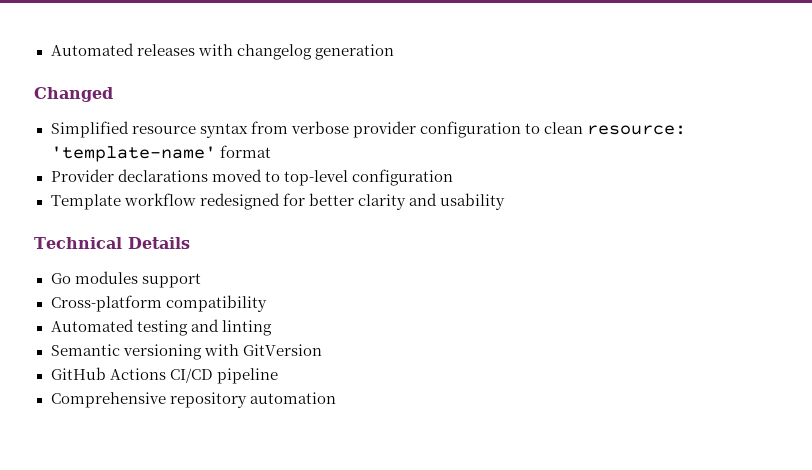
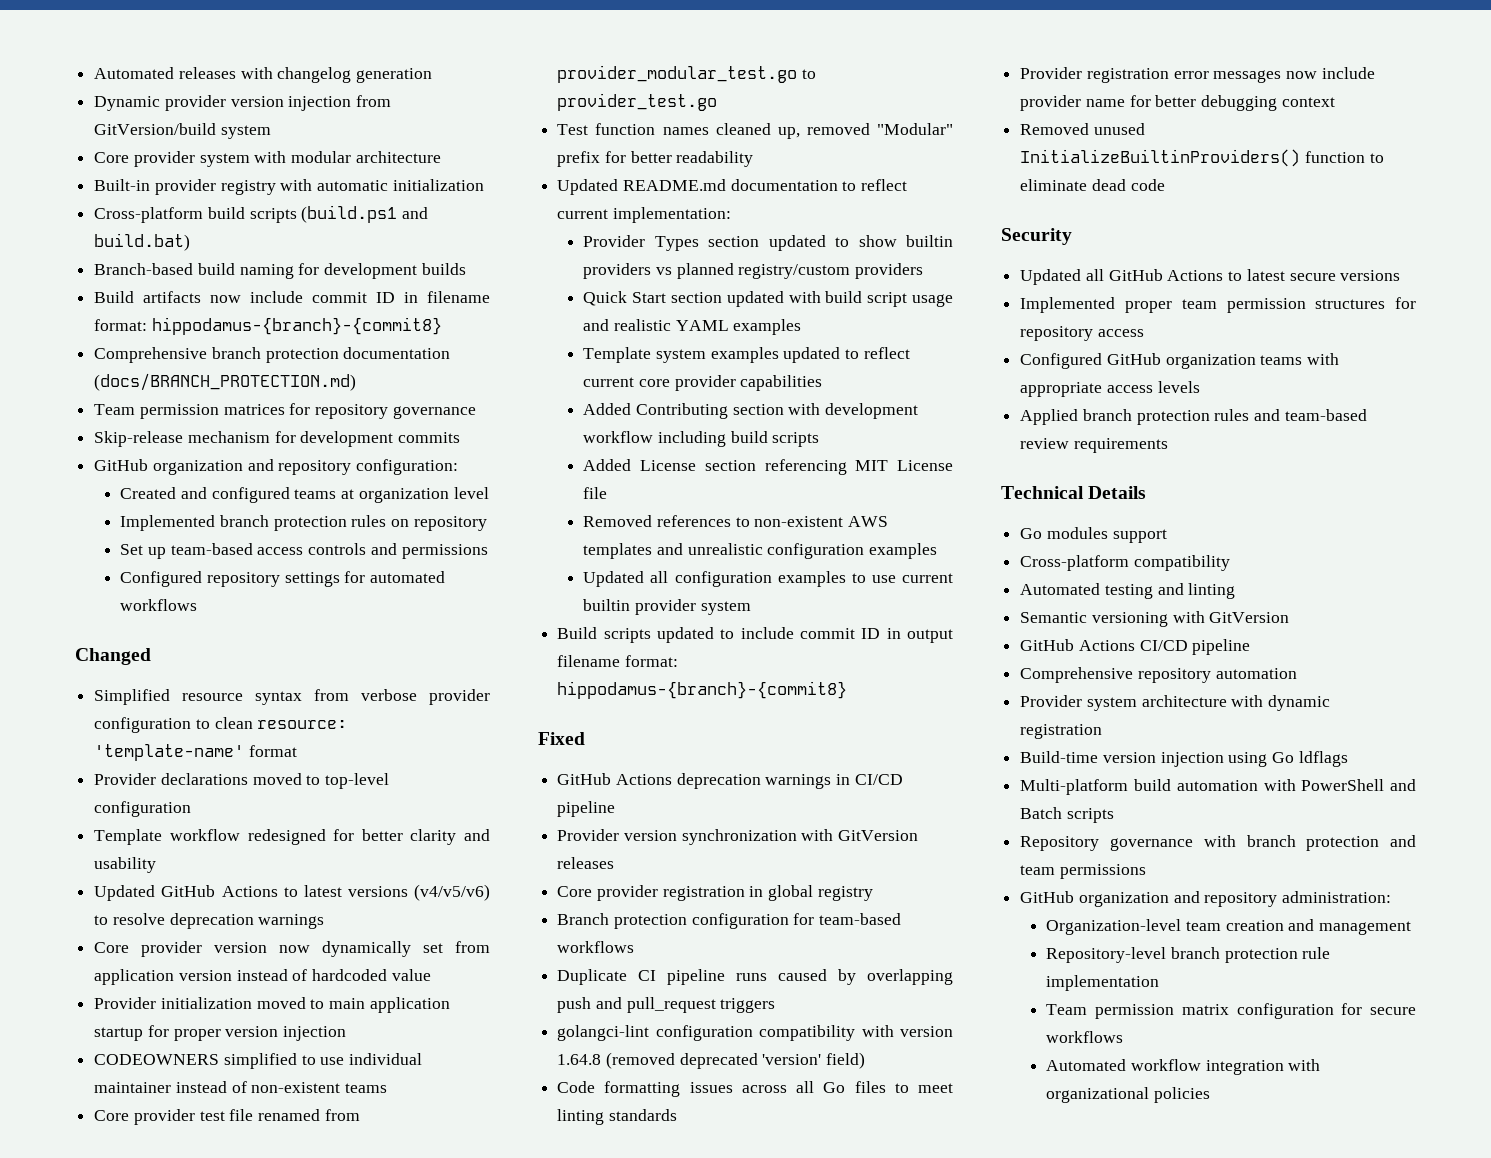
(394, 52) none -> [94,95,392,111] [94,123,271,139] [94,151,441,167] [94,179,484,195] [94,205,429,223] [94,233,191,251] [94,263,466,279] [94,291,491,303] [94,317,442,335] [94,347,451,363] [94,373,357,391] [94,403,476,419] [94,431,461,447] [94,459,459,475] [120,487,489,503] [120,515,487,531] [120,543,488,559] [120,571,446,587] [120,599,198,611] // Dynamic provider version injection from GitVersion/build system // Core provider system with modular architecture // Built-in provider registry with automatic initialization // Cross-platform build scripts (build.ps1 and build.bat) // Branch-based build naming for development builds // Build artifacts now include commit ID in filename format: hippodamus-{branch}-{commit8} // Comprehensive branch protection documentation (docs/BRANCH_PROTECTION.md) // Team permission matrices for repository governance // Skip-release mechanism for development commits // GitHub organization and repository configuration: // Created and configured teams at organization level // Implemented branch protection rules on repository // Set up team-based access controls and permissions // Configured repository settings for automated workflows
(505, 201) none -> [94,884,490,901] [94,913,325,929] [94,941,490,957] [94,969,431,985] [94,997,450,1013] [94,1025,347,1041] [94,1053,423,1069] [94,1081,388,1093] [94,1109,360,1125] [557,65,816,83] [557,93,718,111] [557,123,953,139] [557,151,754,167] [557,179,908,195] [557,207,731,223] [583,235,953,251] [583,263,924,279] [583,291,953,307] [583,319,802,335] [583,347,910,363] [583,375,823,391] [583,403,919,419] [583,431,820,447] [583,459,953,475] [583,487,608,499] [583,515,889,527] [583,543,938,559] [583,571,953,587] [583,599,751,615] [557,627,953,643] [557,655,678,667] [557,681,848,699] [538,732,585,745] [557,773,903,789] [557,801,616,817] [557,829,919,845] [557,857,615,869] [557,885,873,901] [557,913,902,929] [557,941,635,953] [557,969,953,985] [557,997,776,1013] [557,1025,953,1041] [557,1052,866,1069] [557,1081,953,1097] [557,1109,677,1125] [1020,67,1375,83] [1020,95,1335,111] [1020,123,1145,135] [1020,149,1384,167] [1020,179,1165,191] [1001,228,1072,245] [1020,269,1401,285] [1020,297,1416,313] [1020,326,1144,341] [1020,353,1340,369] [1020,381,1200,397] [1020,409,1367,425] [1020,438,1168,453] // Updated GitHub Actions to latest versions (v4/v5/v6) to resolve deprecation warnings // Core provider version now dynamically set from application version instead of hardcoded value // Provider initialization moved to main application startup for proper version injection // CODEOWNERS simplified to use individual maintainer instead of non-existent teams // Core provider test file renamed from provider_modular_test.go to provider_test.go // Test function names cleaned up, removed "Modular" prefix for better readability // Updated README.md documentation to reflect current implementation: // Provider Types section updated to show builtin providers vs planned registry/custom providers // Quick Start section updated with build script usage and realistic YAML examples // Template system examples updated to reflect current core provider capabilities // Added Contributing section with development workflow including build scripts // Added License section referencing MIT License file // Removed references to non-existent AWS templates and unrealistic configuration examples // Updated all configuration examples to use current builtin provider system // Build scripts updated to include commit ID in output filename format: hippodamus-{branch}-{commit8} // Fixed // GitHub Actions deprecation warnings in CI/CD pipeline // Provider version synchronization with GitVersion releases // Core provider registration in global registry // Branch protection configuration for team-based workflows // Duplicate CI pipeline runs caused by overlapping push and pull_request triggers // golangci-lint configuration compatibility with version 1.64.8 (removed deprecated 'version' field) // Code formatting issues across all Go files to meet linting standards // Provider registration error messages now include provider name for better debugging context // Removed unused InitializeBuiltinProviders() function to eliminate dead code // Security // Updated all GitHub Actions to latest secure versions // Implemented proper team permission structures for repository access // Configured GitHub organization teams with appropriate access levels // Applied branch protection rules and team-based review requirements
(336, 398) none -> [1020,695,1331,711] [1020,724,1103,739] [1020,751,1348,767] [1020,779,1416,795] [1020,807,1114,823] [1020,835,1416,851] [1020,864,1146,879] [1020,891,1392,907] [1046,919,1412,935] [1046,947,1331,963] [1046,975,1160,991] [1046,1003,1416,1019] [1046,1031,1124,1043] [1046,1059,1321,1075] [1046,1087,1211,1103] // Provider system architecture with dynamic registration // Build-time version injection using Go ldflags // Multi-platform build automation with PowerShell and Batch scripts // Repository governance with branch protection and team permissions // GitHub organization and repository administration: // Organization-level team creation and management // Repository-level branch protection rule implementation // Team permission matrix configuration for secure workflows // Automated workflow integration with organizational policies

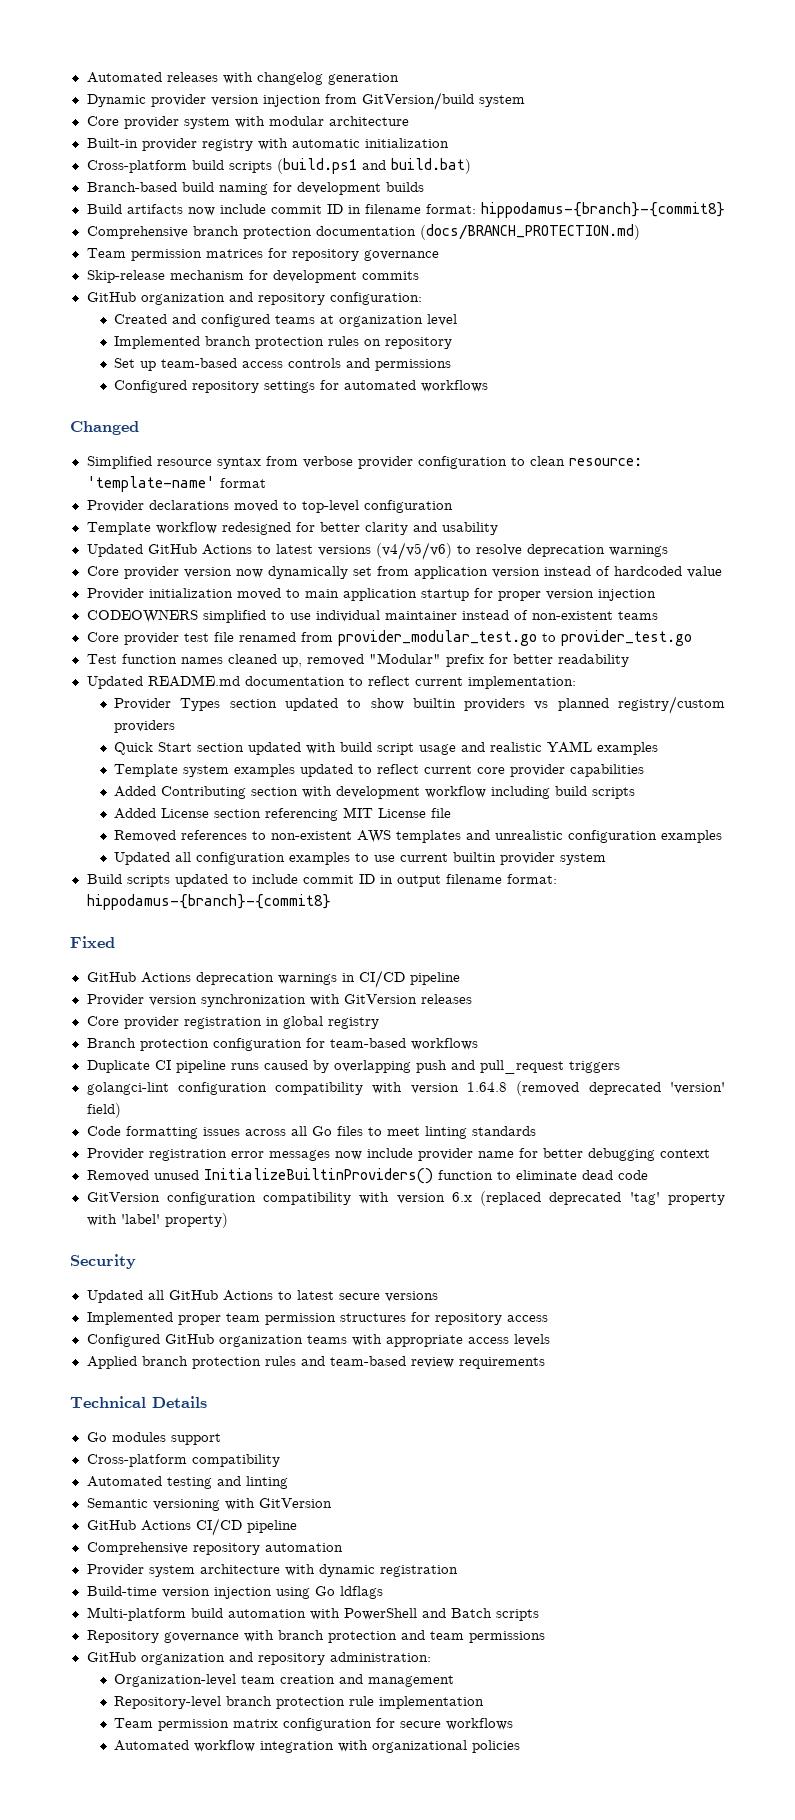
(1165, 185) none -> [86,1191,725,1206] [86,1213,228,1228] // GitVersion configuration compatibility with version 6.x (replaced deprecated 'tag' property with 'label' property)

